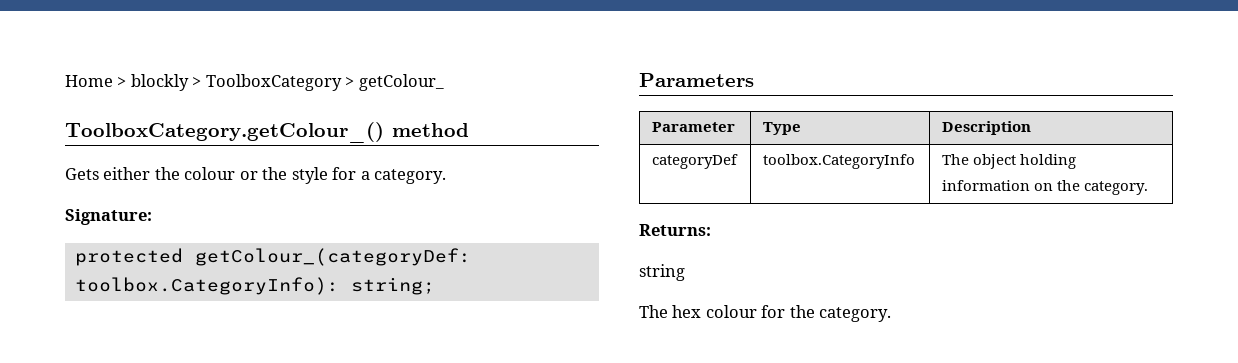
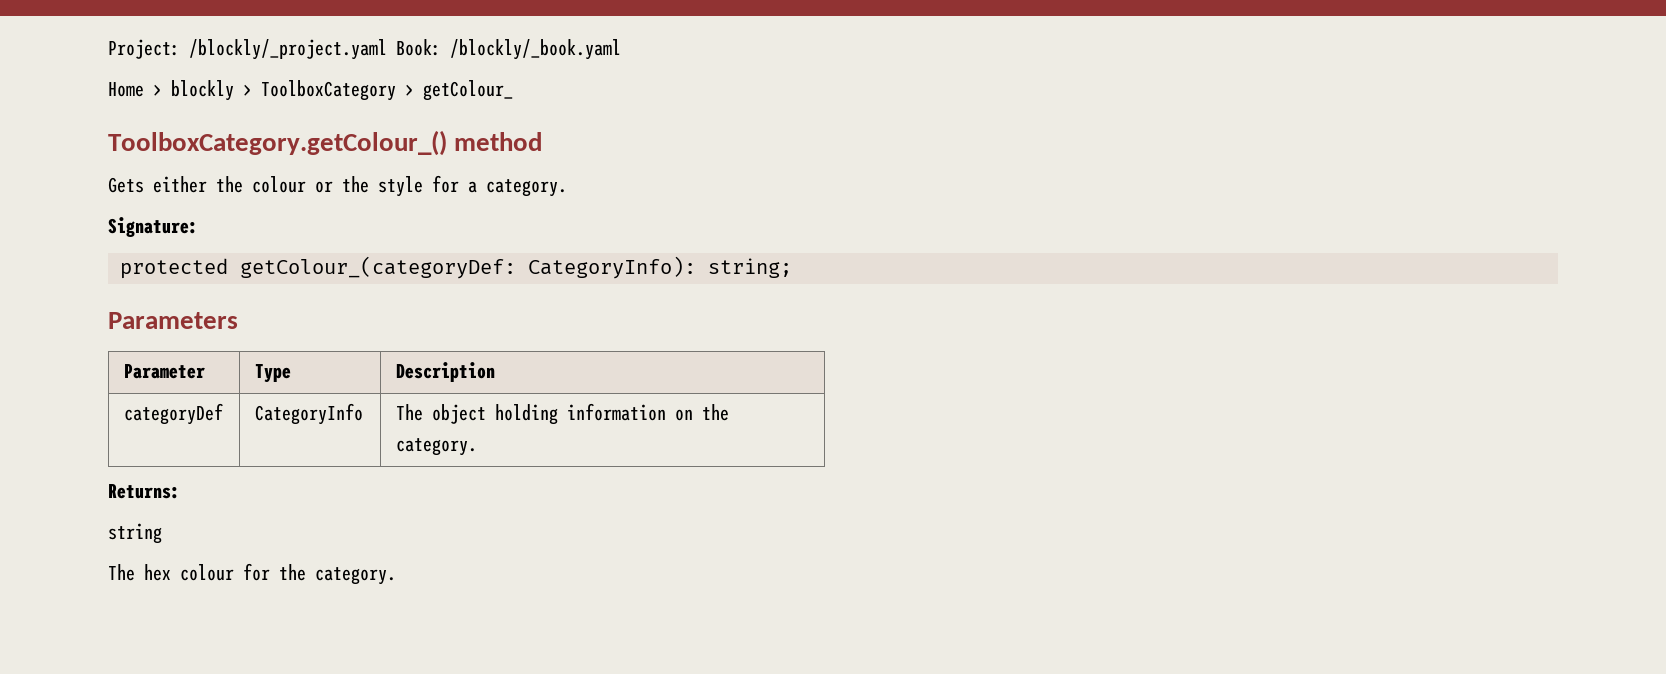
(65, 81) none -> [108,39,621,60] Project: /blockly/_project.yaml Book: /blockly/_book.yaml //
[74,277,339,295] toolbox.CategoryInfo): -> [528,256,696,279] CategoryInfo):
[762,154,915,169] toolbox.CategoryInfo -> [254,403,363,425] CategoryInfo

